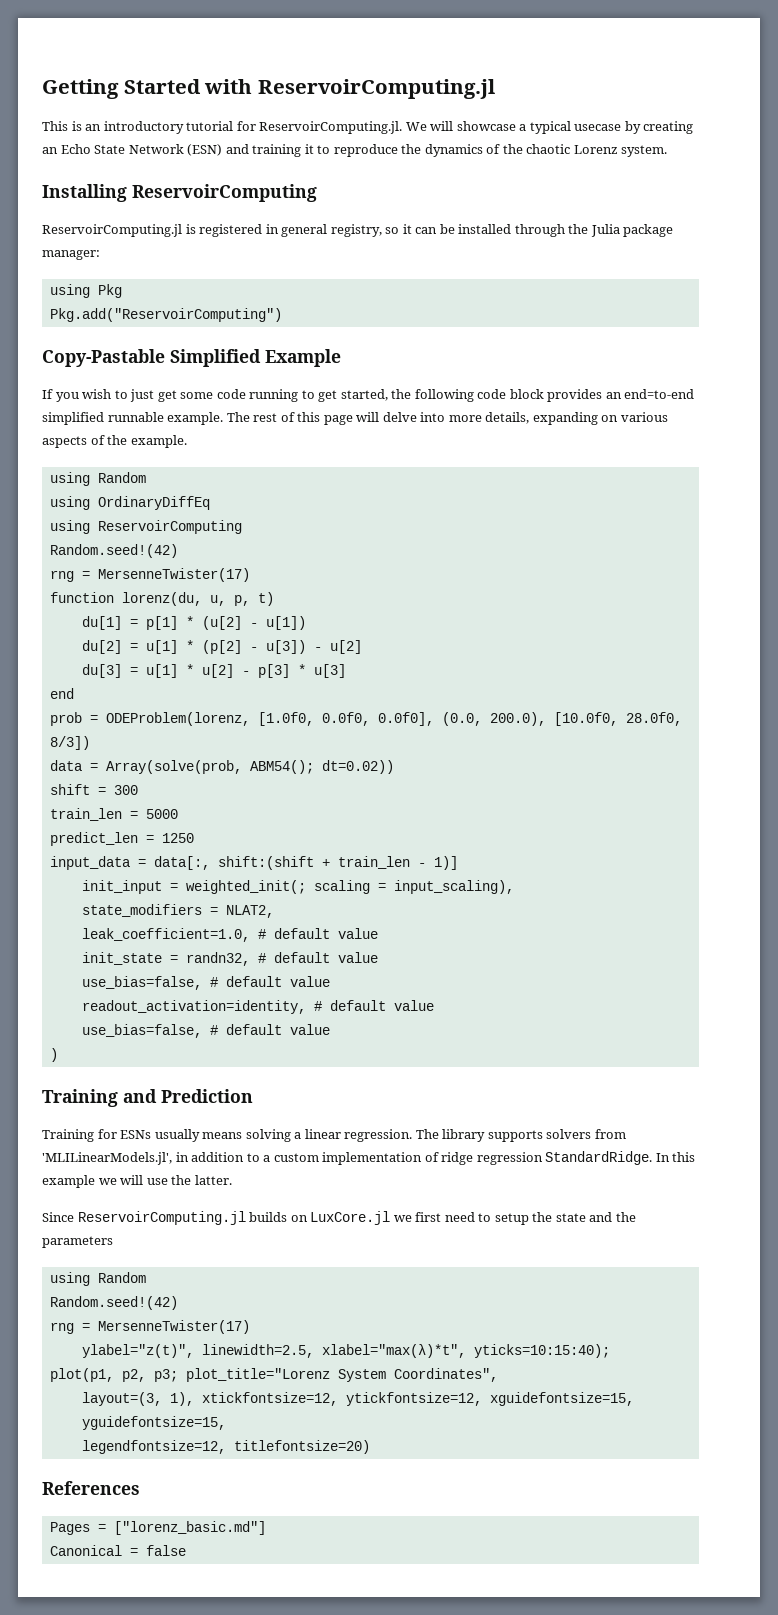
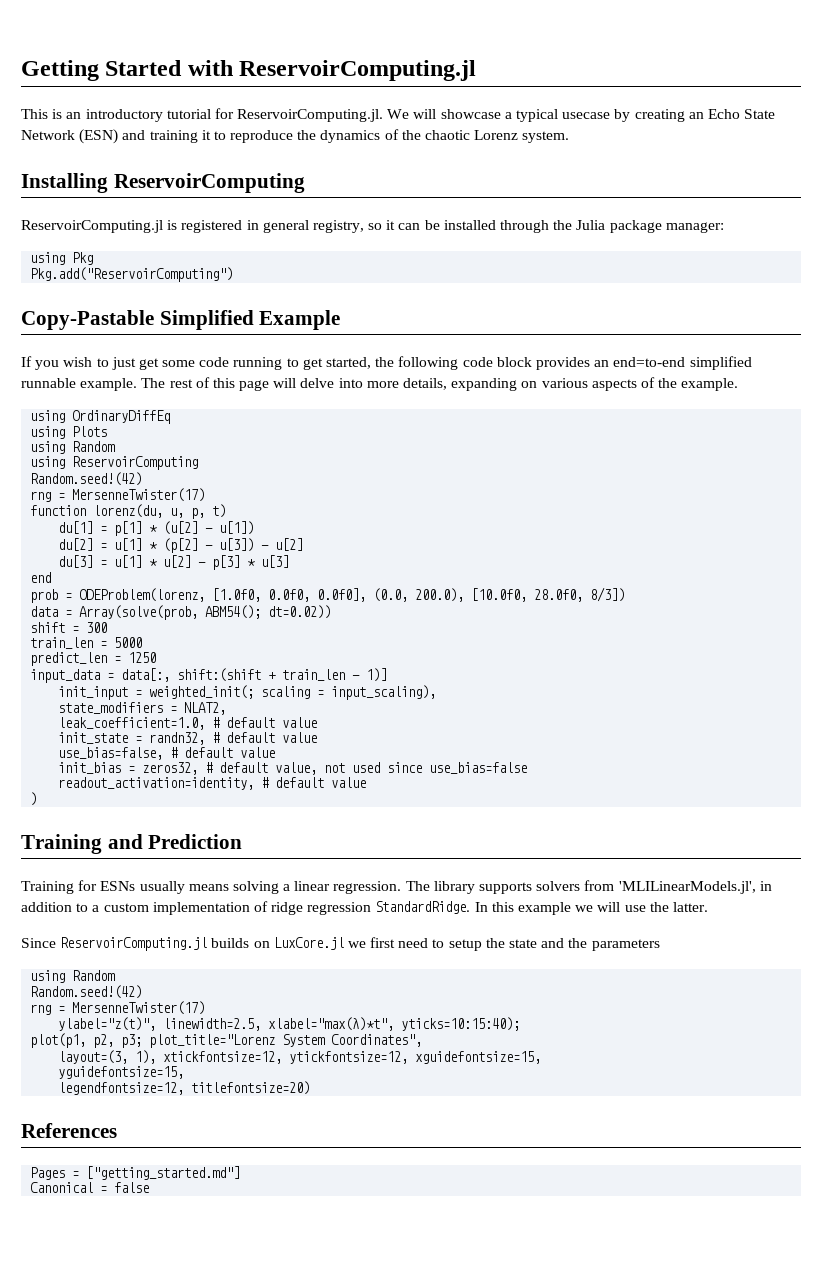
[97,472,146,483] [49,496,210,510] Random // using OrdinaryDiffEq -> [72,410,171,424] [30,426,108,439] [30,441,116,454] OrdinaryDiffEq // using Plots // using Random
[81,1000,434,1014] [81,1024,202,1038] readout_activation=identity, # default value // use_bias=false, -> [58,762,528,775] [58,777,255,790] init_bias = zeros32, # default value, not used since use_bias=false // readout_activation=identity,
[113,1521,266,1535] ["lorenz_basic.md"] -> [86,1166,241,1180] ["getting_started.md"]

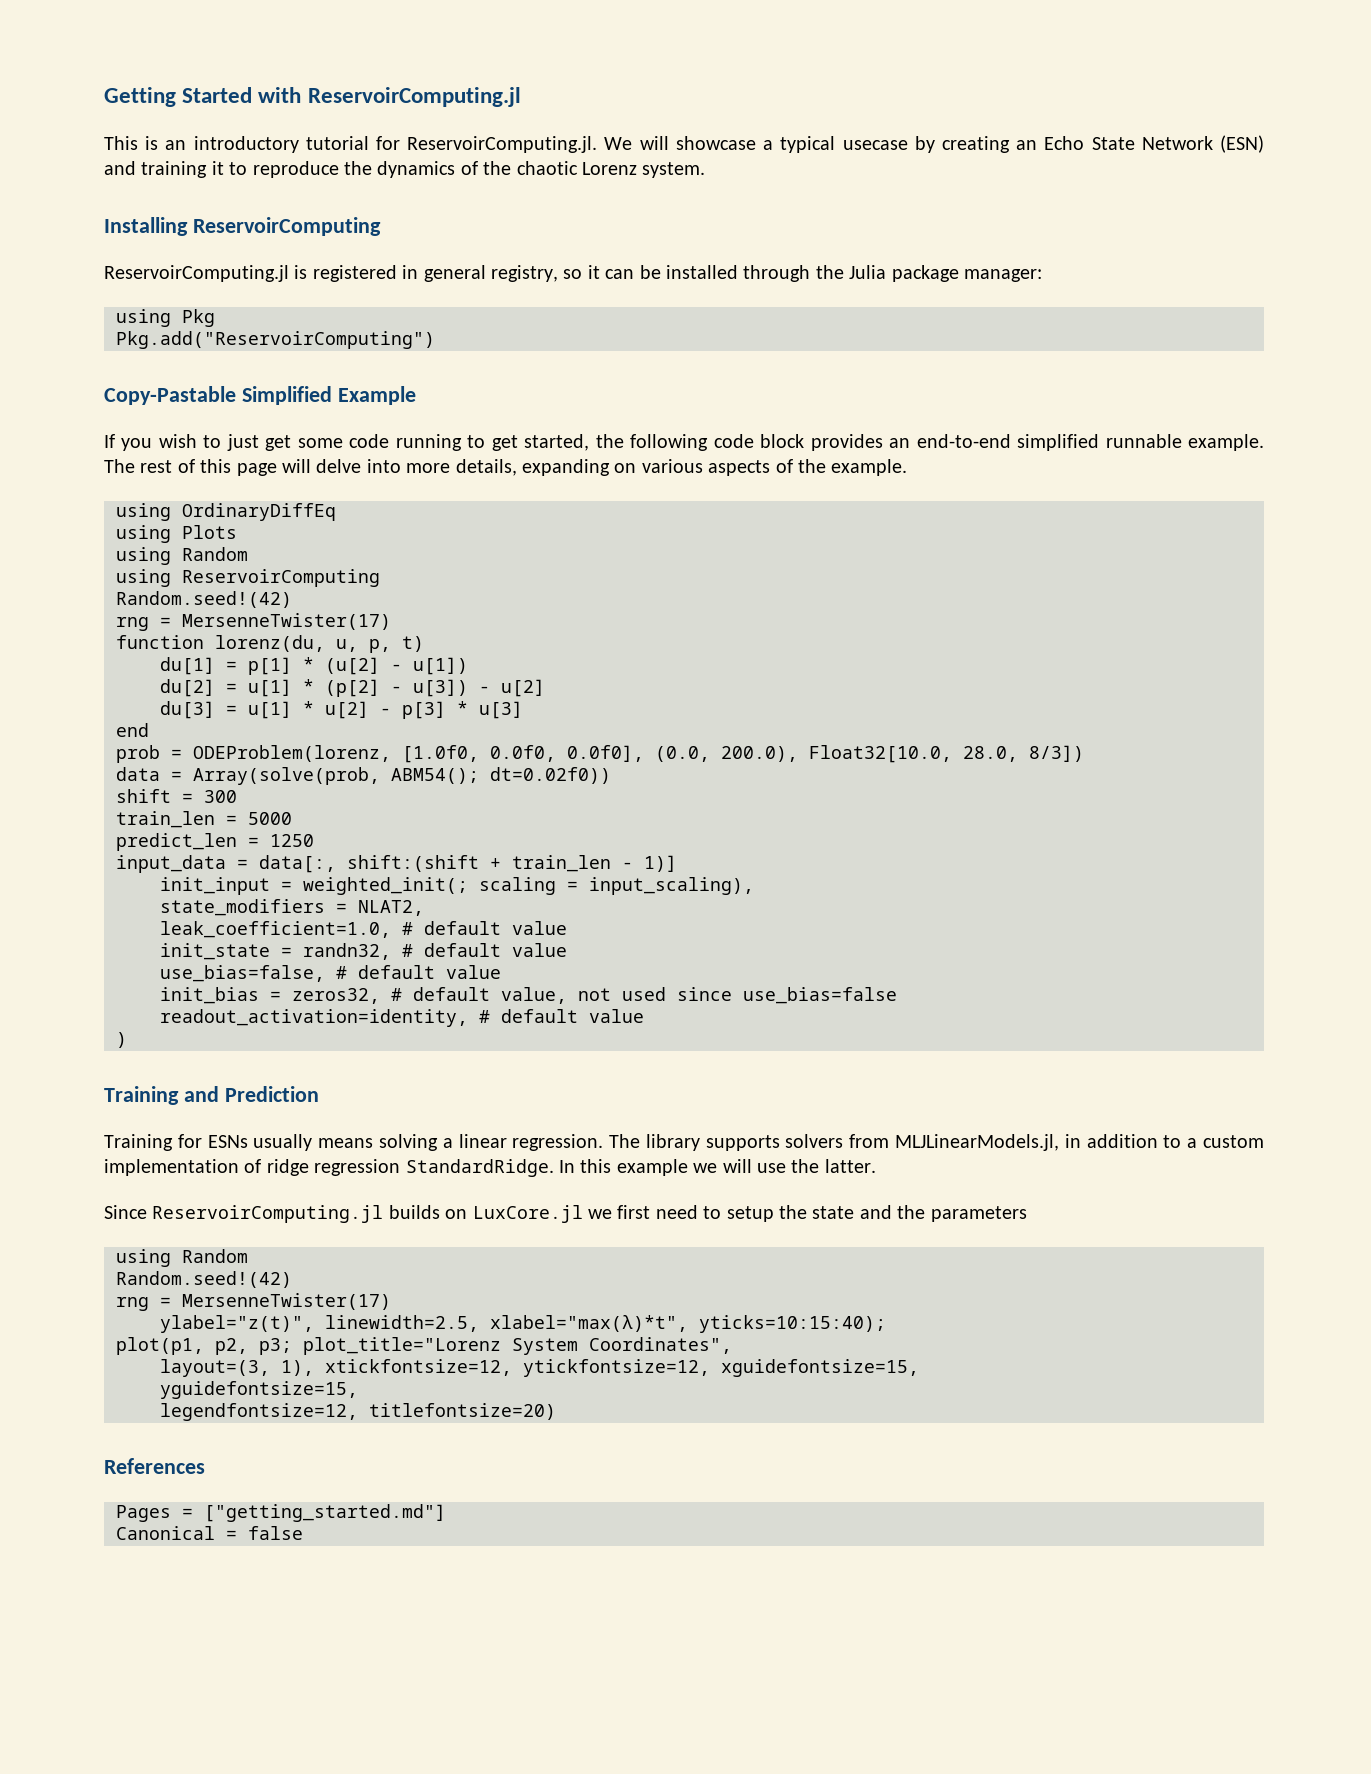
[613,357,686,367] end=to-end -> [916,434,1011,448] end-to-end
[471,588,584,602] [10.0f0, 28.0f0, -> [809,745,1018,763] Float32[10.0, 28.0,
[268,605,332,619] dt=0.02)) -> [490,767,611,784] dt=0.02f0))
[618,881,756,894] 'MLILinearModels.jl', -> [895,1134,1060,1151] MLJLinearModels.jl,

